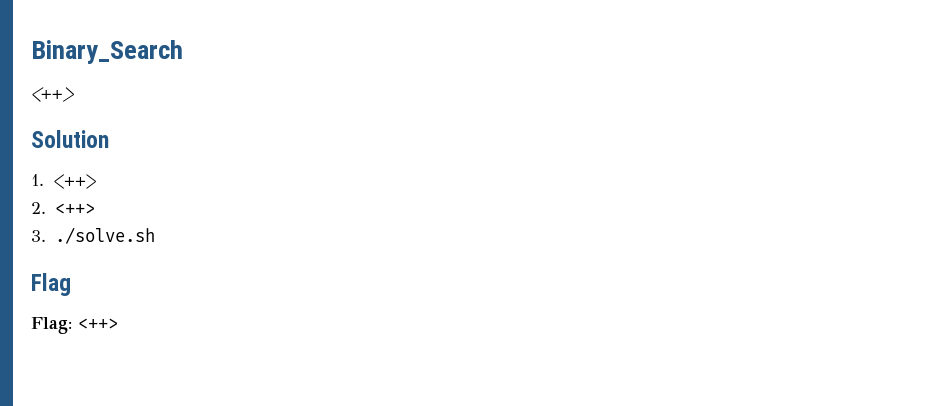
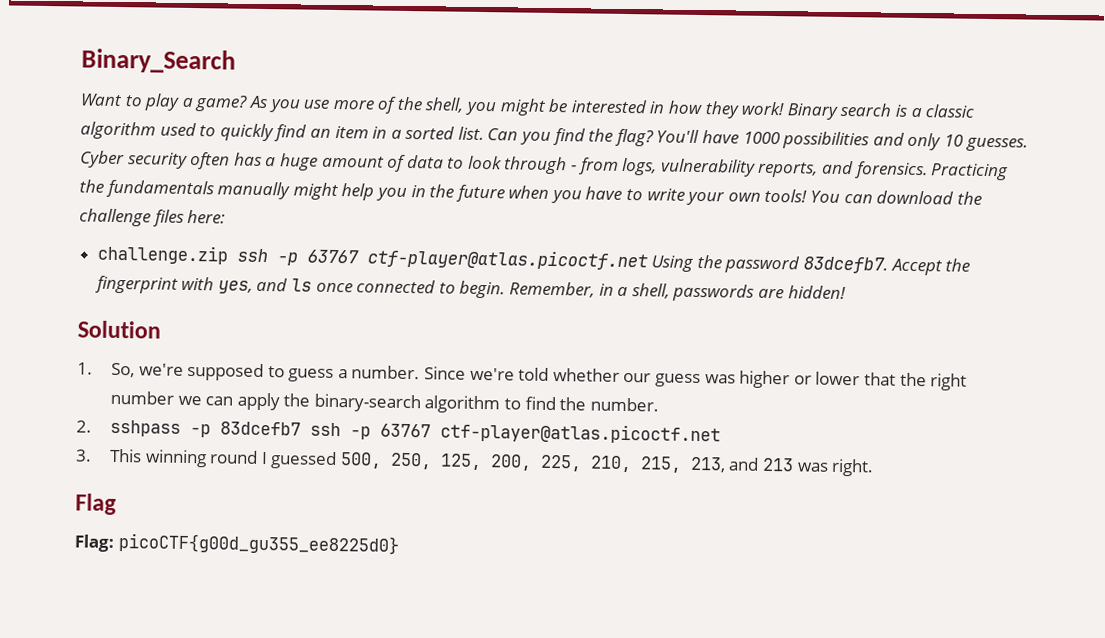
[31,87,74,102] [31,130,109,148] [31,174,97,189] [31,202,95,214] [31,227,155,244] <++> // Solution // 1. <++> // 2. <++> // 3. ./solve.sh -> [80,93,975,120] [80,121,1028,152] [80,150,1010,181] [79,179,982,206] [79,208,226,227] [96,244,971,276] [94,275,846,302] [77,320,161,339] [77,362,968,391] [109,390,659,414] [76,419,721,445] [75,448,875,477] Want to play a game? As you use more of the shell, you might be interested in how they work! Binary search is a classic algorithm used to quickly find an item in a sorted list. Can you find the flag? You'll have 1000 possibilities and only 10 guesses. Cyber security often has a huge amount of data to look through - from logs, vulnerability reports, and forensics. Practicing the fundamentals manually might help you in the future when you have to write your own tools! You can download the challenge files here: // challenge.zip ssh -p 63767 ctf-player@atlas.picoctf.net Using the password 83dcefb7. Accept the fingerprint with yes, and ls once connected to begin. Remember, in a shell, passwords are hidden! // Solution // 1. So, we're supposed to guess a number. Since we're told whether our guess was higher or lower that the right number we can apply the binary-search algorithm to find the number. // 2. sshpass -p 83dcefb7 ssh -p 63767 ctf-player@atlas.picoctf.net // 3. This winning round I guessed 500, 250, 125, 200, 225, 210, 215, 213, and 213 was right.
[78,318,118,329] <++> -> [117,533,399,555] picoCTF{g00d_gu355_ee8225d0}

